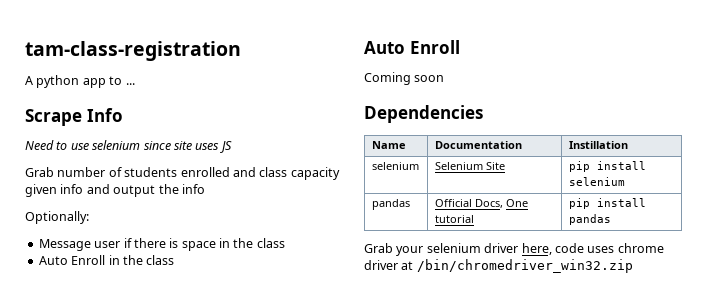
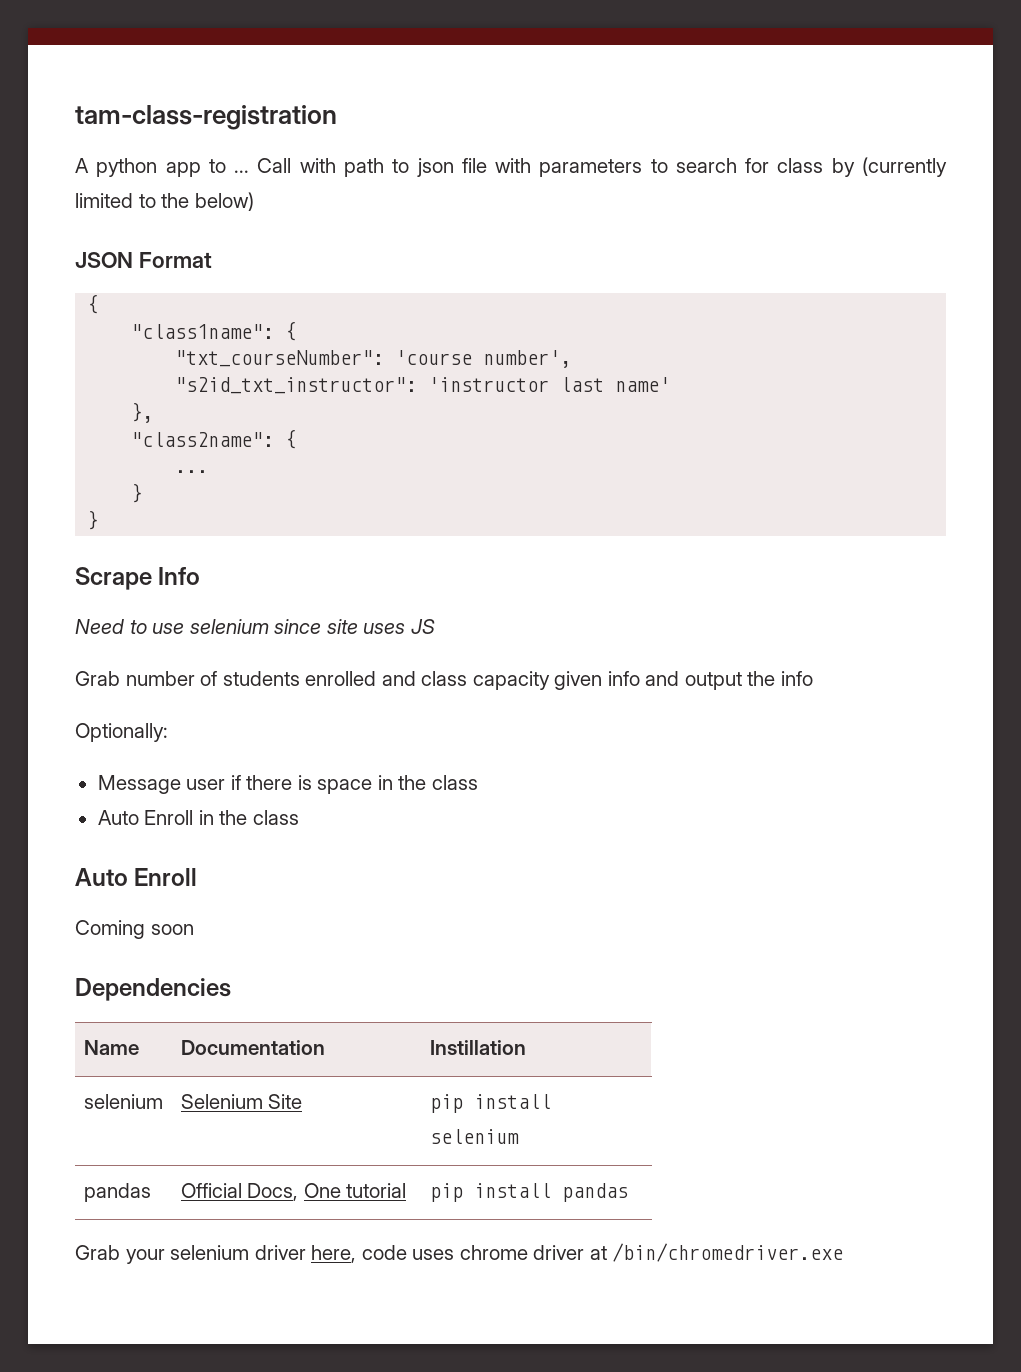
(135, 84) none -> [257,157,948,177] [75,192,254,211] [75,252,212,268] [87,294,99,314] [131,321,297,341] [175,350,572,368] [175,377,671,394] [131,402,154,423] [131,429,297,449] [175,470,209,473] [131,483,143,503] [87,510,99,530] Call with path to json file with parameters to search for class by (currently limited to the below) // JSON Format // { // "class1name": { // "txt_courseNumber": 'course number', // "s2id_txt_instructor": 'instructor last name' // }, // "class2name": { // ... // } // }
[416,259,633,273] /bin/chromedriver_win32.zip -> [612,1243,844,1262] /bin/chromedriver.exe

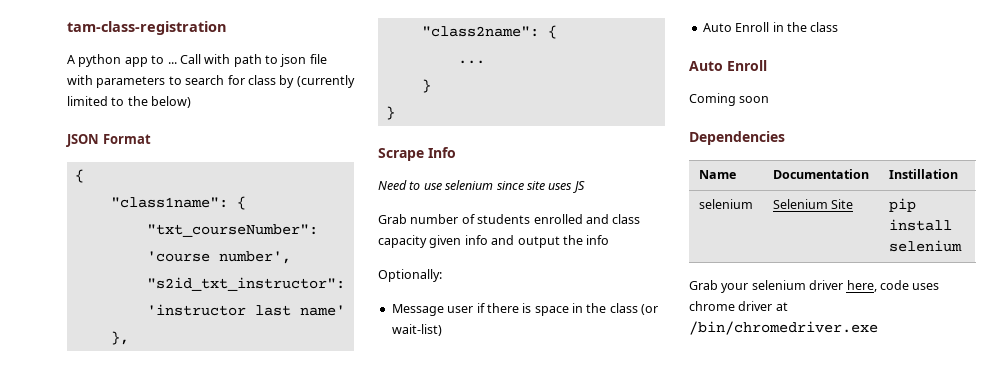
(478, 782) none -> [641,304,659,315] [391,324,442,336] (or wait-list)
[83,1183,151,1202] [180,1183,407,1201] [429,1183,628,1202] // pandas | Official Docs, One tutorial | pip install pandas -> (962, 246) none

